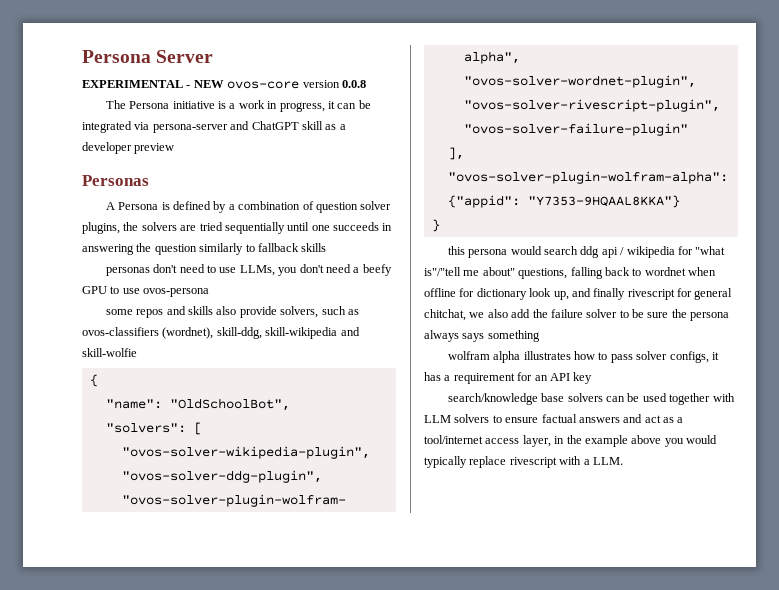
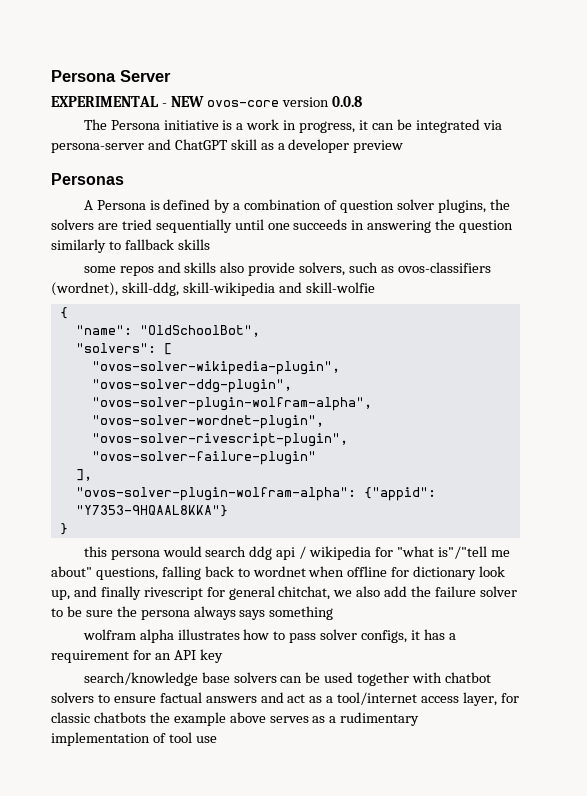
[105,264,392,276] [82,286,210,297] // personas don't need to use LLMs, you don't need a beefy GPU to use ovos-persona -> (210, 244) none
[424,415,451,423] LLM -> [445,672,492,683] chatbot
[554,435,717,447] [424,456,623,468] in the example above you would typically replace rivescript with a LLM. -> [500,693,519,703] [51,712,420,726] [51,732,217,746] for classic chatbots the example above serves as a rudimentary implementation of tool use

